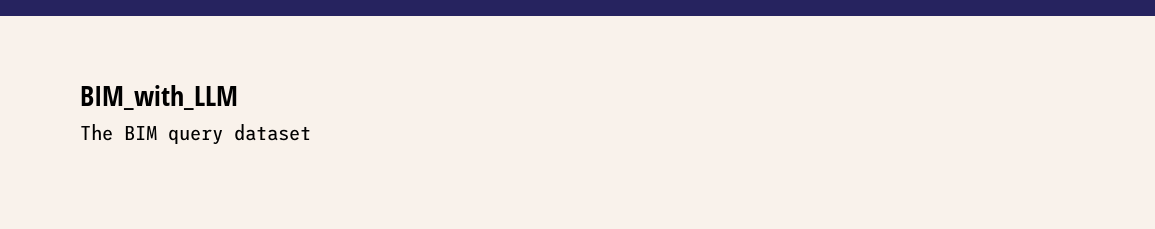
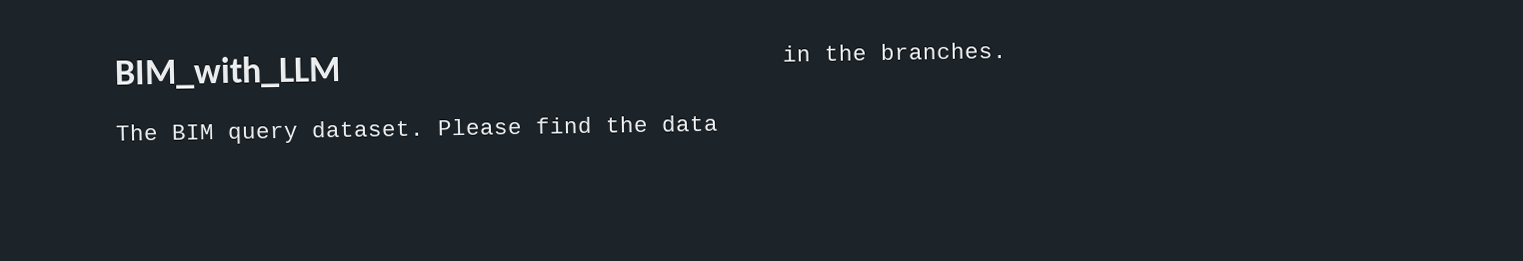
[234,124,311,141] dataset -> [311,114,718,138] [782,41,1007,62] dataset. Please find the data in the branches.

